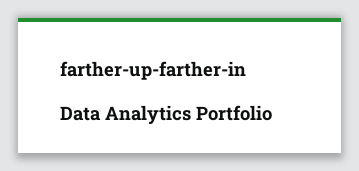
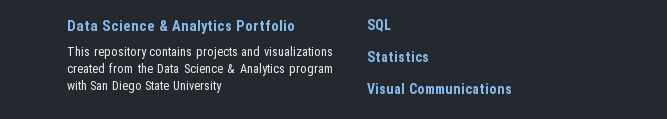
[60,61,246,80] [60,106,101,121] farther-up-farther-in // Data -> [67,20,168,31] Data Science &
(272, 113) none -> [67,46,333,59] [67,63,333,76] [67,80,222,93] [367,19,391,32] [367,51,429,62] [367,83,512,94] // This repository contains projects and visualizations created from the Data Science & Analytics program with San Diego State University // SQL // Statistics // Visual Communications

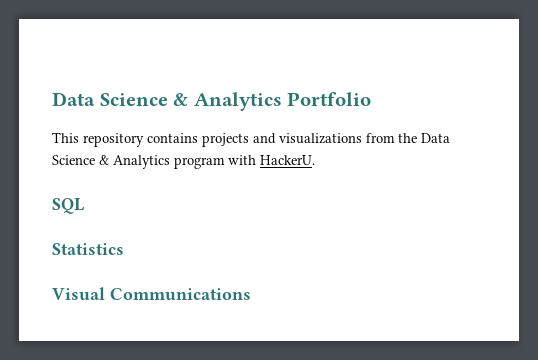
[67,63,105,73] created -> (362, 138) none
[90,81,222,93] San Diego State University -> [260,155,315,165] HackerU.

